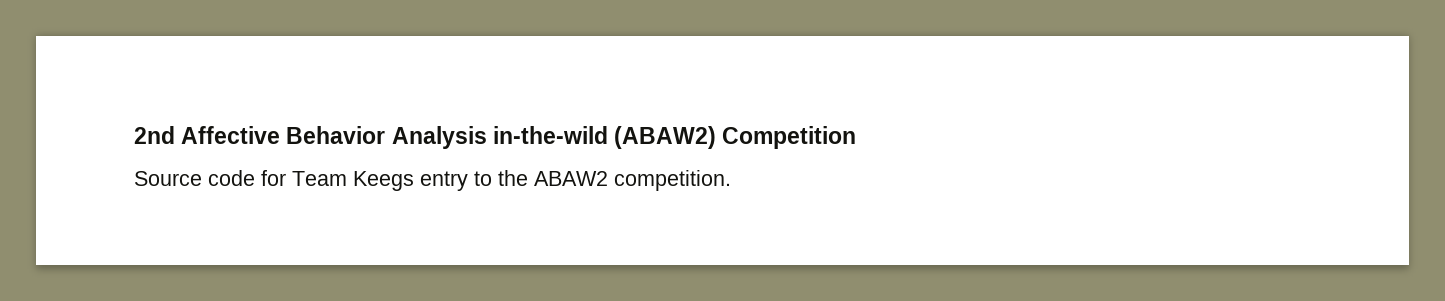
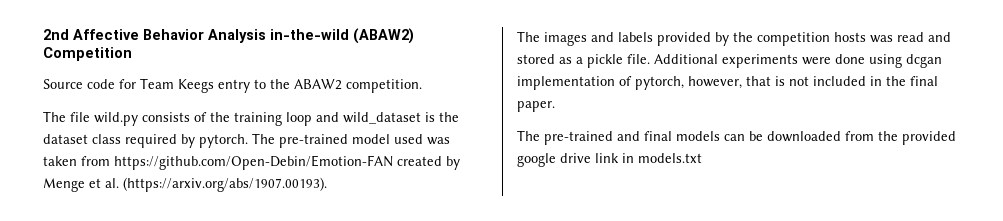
(731, 180) none -> [43,111,459,126] [43,133,450,148] [43,155,460,170] [43,177,327,192] [517,31,951,46] [517,54,942,68] [517,76,938,90] [517,101,555,112] [517,130,956,145] [517,153,702,167] // The file wild.py consists of the training loop and wild_dataset is the dataset class required by pytorch. The pre-trained model used was taken from https://github.com/Open-Debin/Emotion-FAN created by Menge et al. (https://arxiv.org/abs/1907.00193). // The images and labels provided by the competition hosts was read and stored as a pickle file. Additional experiments were done using dcgan implementation of pytorch, however, that is not included in the final paper. // The pre-trained and final models can be downloaded from the provided google drive link in models.txt

